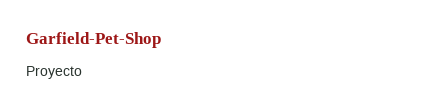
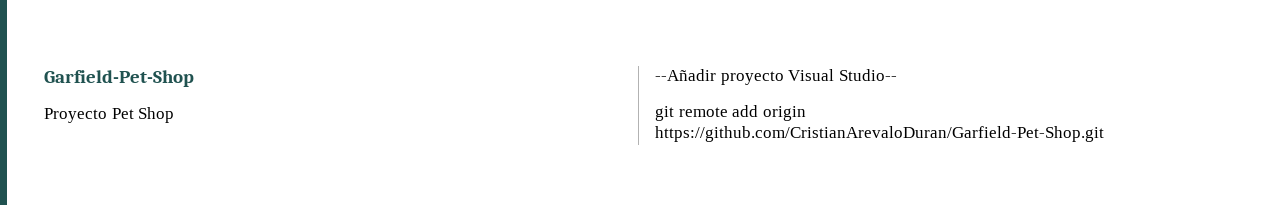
(82, 72) none -> [111,107,175,123] [655,69,897,85] [655,105,806,121] [655,126,1104,142] Pet Shop // --Añadir proyecto Visual Studio-- // git remote add origin https://github.com/CristianArevaloDuran/Garfield-Pet-Shop.git

